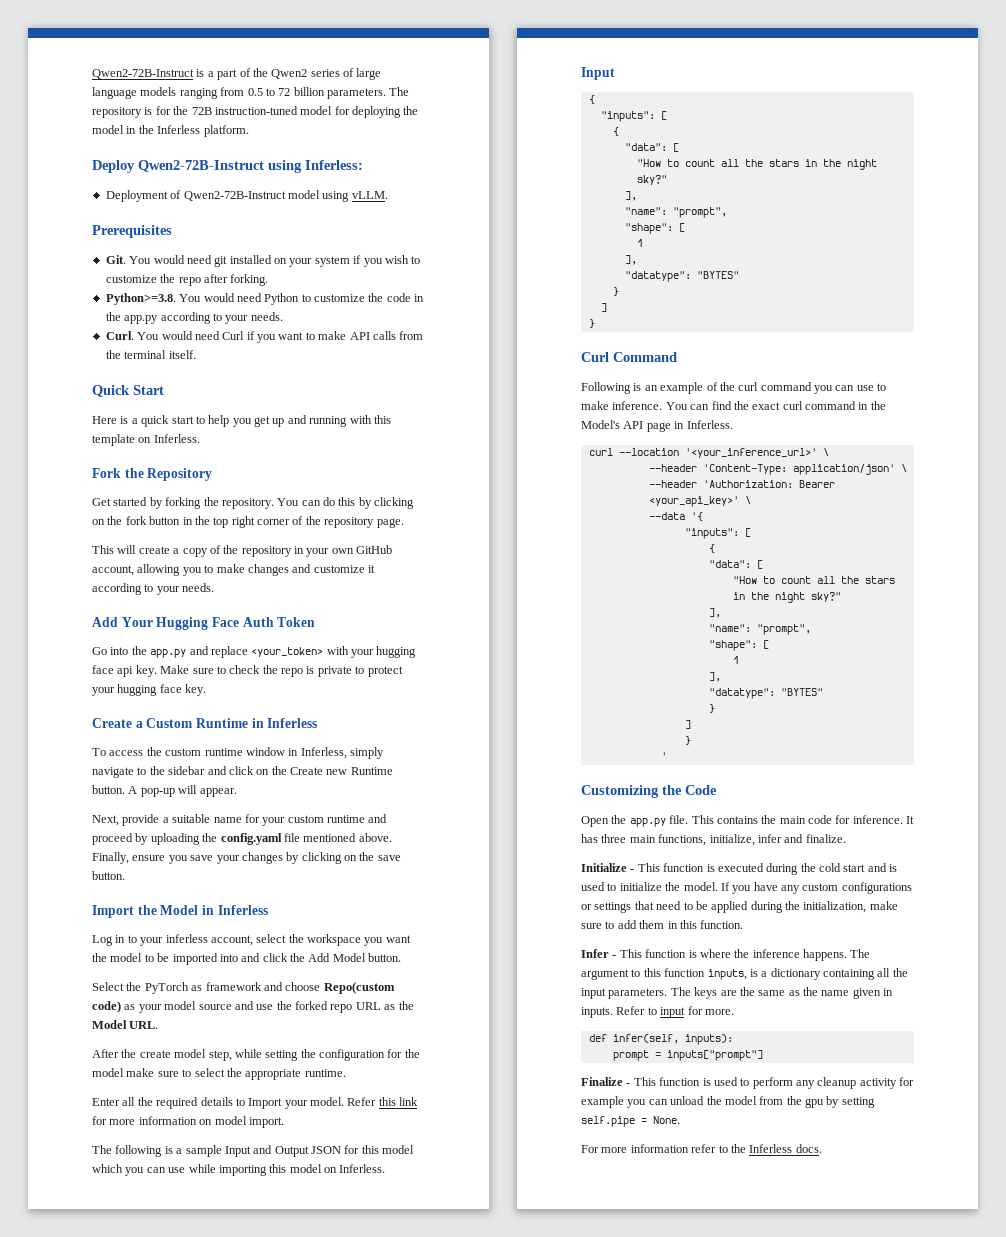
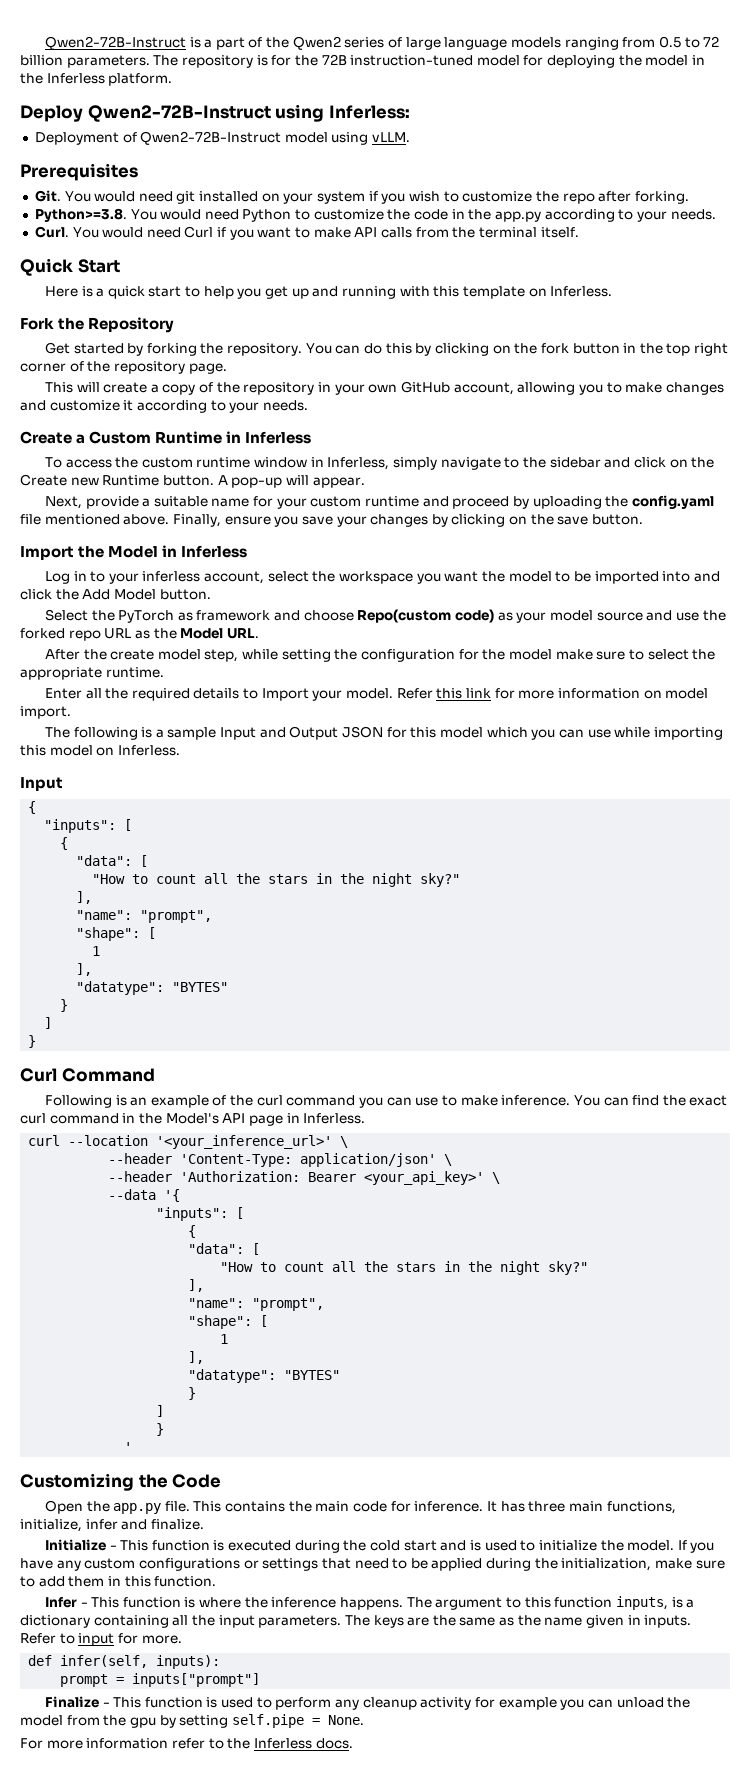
[92,617,316,630] [92,646,417,658] [92,665,403,677] [92,684,207,696] // Add Your Hugging Face Auth Token // Go into the app.py and replace <your_token> with your hugging face api key. Make sure to check the repo is private to protect your hugging face key. -> (308, 405) none

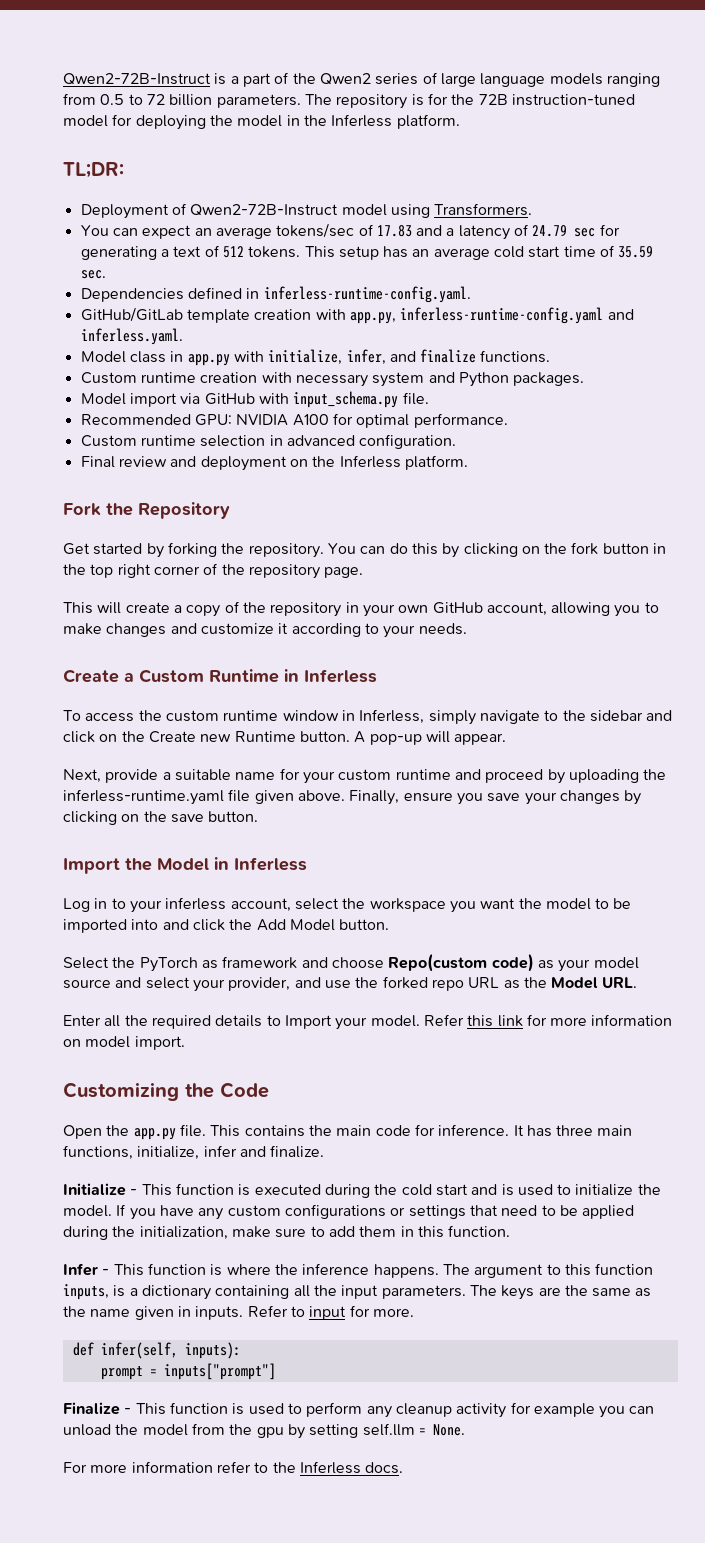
[20,104,410,122] Deploy Qwen2-72B-Instruct using Inferless: -> [63,162,124,178] TL;DR:
[372,132,411,142] [20,163,138,181] [34,190,689,204] [34,208,716,222] [34,226,579,240] [20,258,120,276] [44,286,613,299] vLLM. // Prerequisites // Git. You would need git installed on your system if you wish to customize the repo after forking. // Python>=3.8. You would need Python to customize the code in the app.py according to your needs. // Curl. You would need Curl if you want to make API calls from the terminal itself. // Quick Start // Here is a quick start to help you get up and running with this template on Inferless. -> [434,203,533,216] [80,223,620,240] [80,245,654,260] [80,270,106,279] [80,286,471,303] [80,307,634,324] [80,328,183,345] [80,349,551,366] [80,372,585,387] [80,391,429,408] [80,413,508,428] [80,434,457,449] [80,455,468,471] Transformers. // You can expect an average tokens/sec of 17.83 and a latency of 24.79 sec for generating a text of 512 tokens. This setup has an average cold start time of 35.59 sec. // Dependencies defined in inferless-runtime-config.yaml. // GitHub/GitLab template creation with app.py, inferless-runtime-config.yaml and inferless.yaml. // Model class in app.py with initialize, infer, and finalize functions. // Custom runtime creation with necessary system and Python packages. // Model import via GitHub with input_schema.py file. // Recommended GPU: NVIDIA A100 for optimal performance. // Custom runtime selection in advanced configuration. // Final review and deployment on the Inferless platform.
[631,495,714,509] [20,514,120,525] config.yaml file mentioned -> [63,789,294,805] inferless-runtime.yaml file given
(673, 615) none -> [145,977,321,992] select your provider, and
[44,649,716,662] [20,667,164,680] // After the create model step, while setting the configuration for the model make sure to select the appropriate runtime. -> (638, 982) none
[44,726,723,740] [20,745,180,756] [20,777,63,791] [28,801,37,814] [44,819,133,833] [60,837,69,850] [76,855,149,867] [92,873,461,887] [76,891,93,904] [76,910,213,923] [76,927,157,941] [92,946,101,956] [76,963,93,976] [76,981,229,995] [60,999,69,1012] [44,1017,53,1029] [28,1035,37,1048] [20,1068,155,1082] [44,1095,728,1108] [20,1113,366,1126] [28,1135,349,1149] [108,1153,453,1167] [108,1171,501,1185] [108,1189,181,1202] [156,1207,245,1221] [188,1225,197,1238] [188,1243,261,1255] [220,1261,589,1275] [188,1279,205,1292] [188,1298,325,1311] [188,1315,269,1329] [220,1334,229,1344] [188,1351,205,1364] [188,1369,341,1383] [188,1387,197,1400] [156,1405,165,1417] [156,1423,165,1436] [124,1442,133,1452] // The following is a sample Input and Output JSON for this model which you can use while importing this model on Inferless. // Input // { // "inputs": [ // { // "data": [ // "How to count all the stars in the night sky?" // ], // "name": "prompt", // "shape": [ // 1 // ], // "datatype": "BYTES" // } // ] // } // Curl Command // Following is an example of the curl command you can use to make inference. You can find the exact curl command in the Model's API page in Inferless. // curl --location '<your_inference_url>' \ // --header 'Content-Type: application/json' \ // --header 'Authorization: Bearer <your_api_key>' \ // --data '{ // "inputs": [ // { // "data": [ // "How to count all the stars in the night sky?" // ], // "name": "prompt", // "shape": [ // 1 // ], // "datatype": "BYTES" // } // ] // } // ' -> (185, 1043) none
[231,1714,304,1728] self.pipe -> [362,1423,415,1436] self.llm

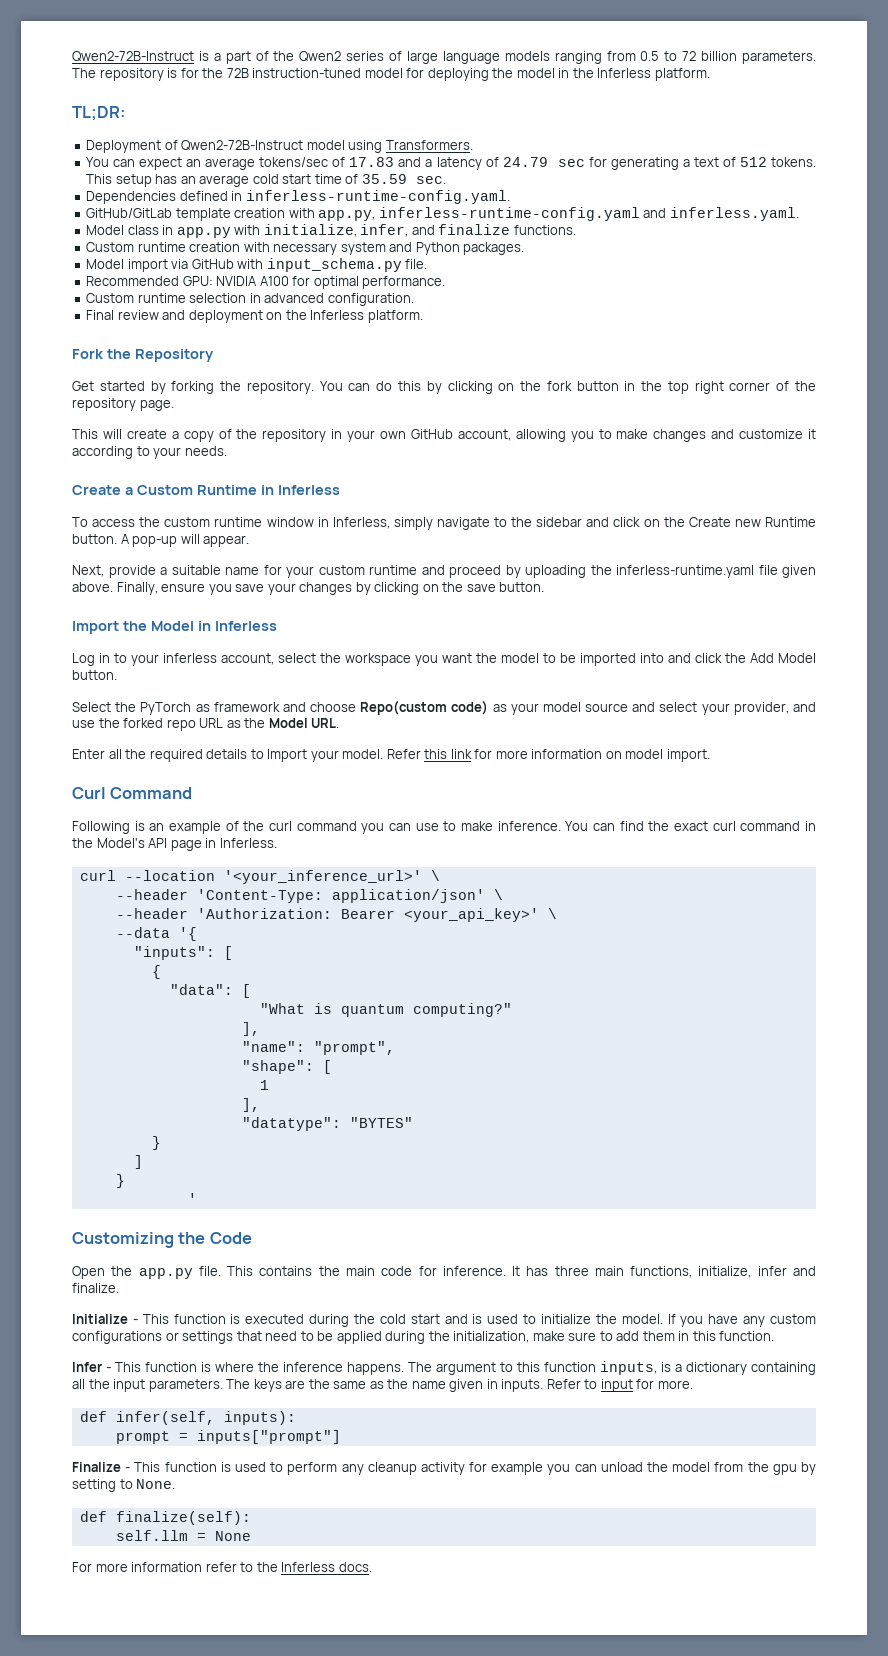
(185, 1043) none -> [72,787,193,799] [72,821,816,834] [72,838,277,851] [79,870,440,884] [115,889,503,903] [115,908,557,922] [115,927,197,941] [133,946,233,960] [151,965,161,979] [169,984,251,998] [259,1003,512,1017] [241,1022,260,1036] [241,1041,395,1055] [241,1060,332,1074] [259,1080,269,1090] [241,1098,260,1112] [241,1117,413,1131] [151,1136,161,1150] [133,1155,143,1169] [115,1174,125,1188] [187,1193,197,1204] // Curl Command // Following is an example of the curl command you can use to make inference. You can find the exact curl command in the Model's API page in Inferless. // curl --location '<your_inference_url>' \ // --header 'Content-Type: application/json' \ // --header 'Authorization: Bearer <your_api_key>' \ // --data '{ // "inputs": [ // { // "data": [ // "What is quantum computing?" // ], // "name": "prompt", // "shape": [ // 1 // ], // "datatype": "BYTES" // } // ] // } // '
(359, 1431) none -> [119,1479,176,1489] [79,1511,251,1525] to None. // def finalize(self): //
[418,1424,465,1436] = None. -> [196,1531,251,1541] = None

